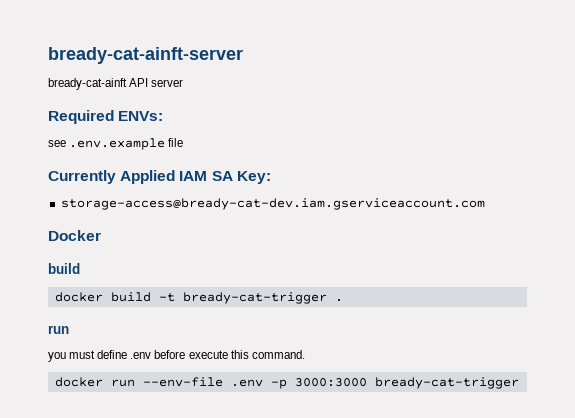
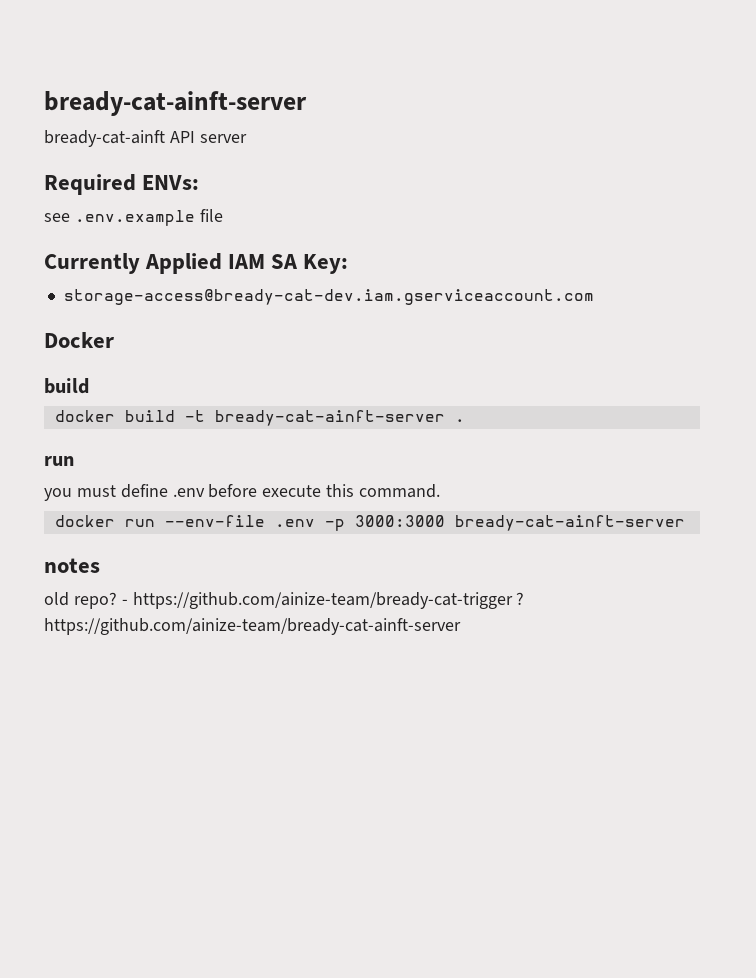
[182,292,327,304] bready-cat-trigger -> [214,410,445,426] bready-cat-ainft-server
[374,377,519,389] bready-cat-trigger -> [454,515,685,531] [44,558,100,573] [44,592,525,609] [44,618,461,635] bready-cat-ainft-server // notes // old repo? - https://github.com/ainize-team/bready-cat-trigger ? https://github.com/ainize-team/bready-cat-ainft-server

